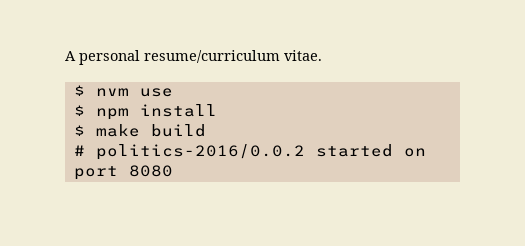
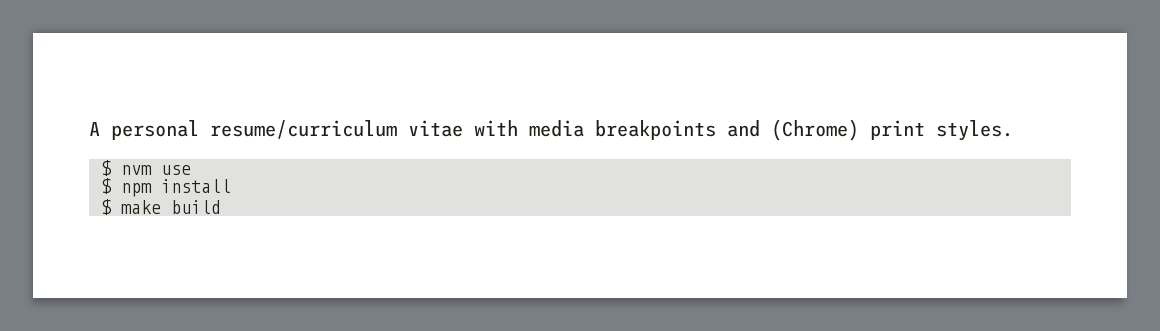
[284,50,322,61] vitae. -> [408,119,1013,141] vitae with media breakpoints and (Chrome) print styles.
[73,144,426,160] [73,165,173,180] // # politics-2016/0.0.2 started on port 8080 -> (221, 207) none

